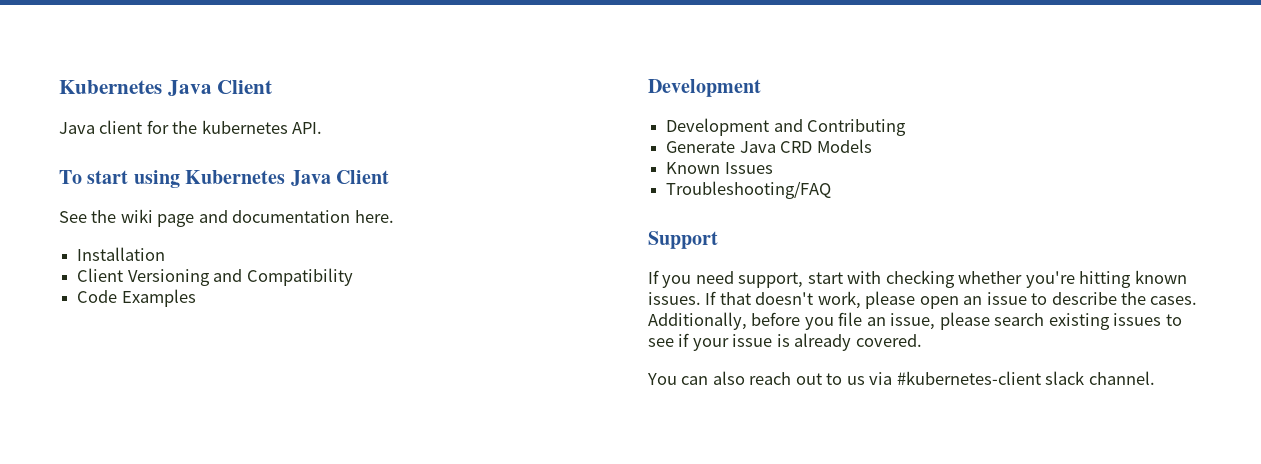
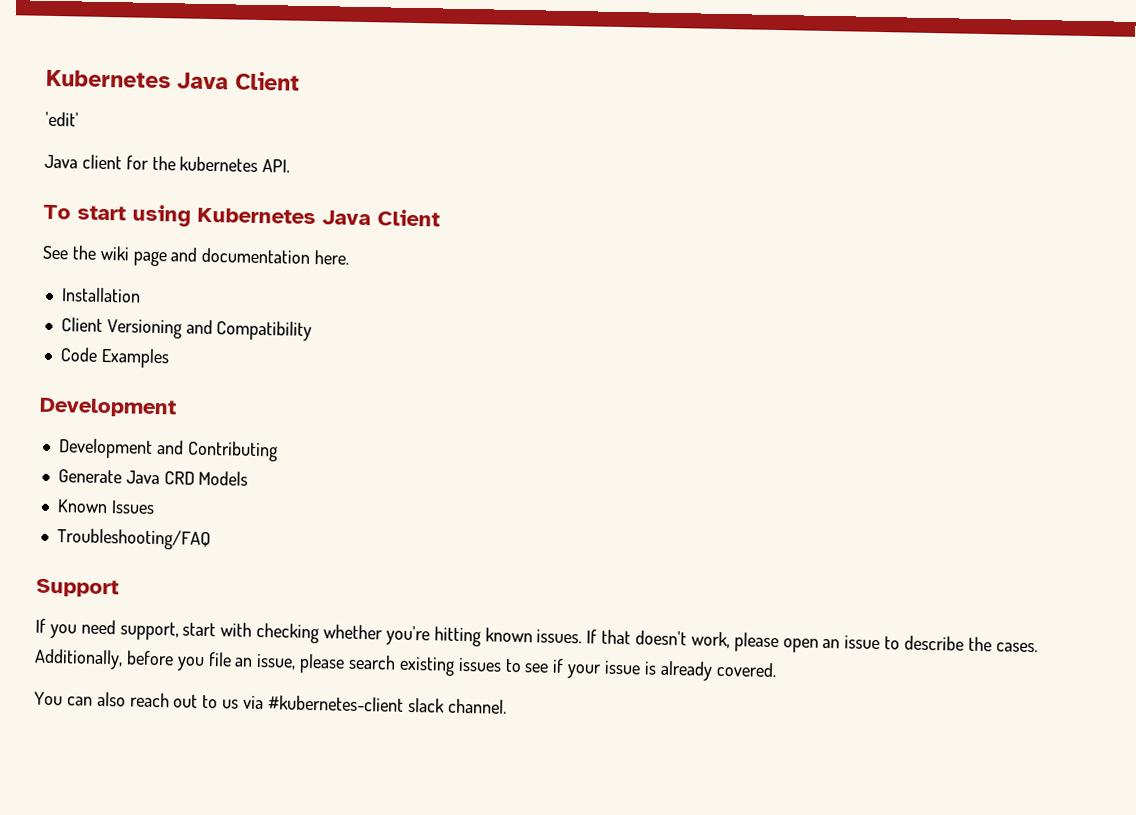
[59,80,273,96] Kubernetes Java Client -> [46,69,300,91] [45,111,79,127] Kubernetes Java Client // 'edit'

